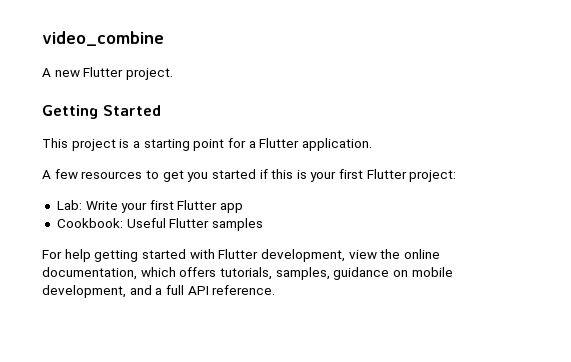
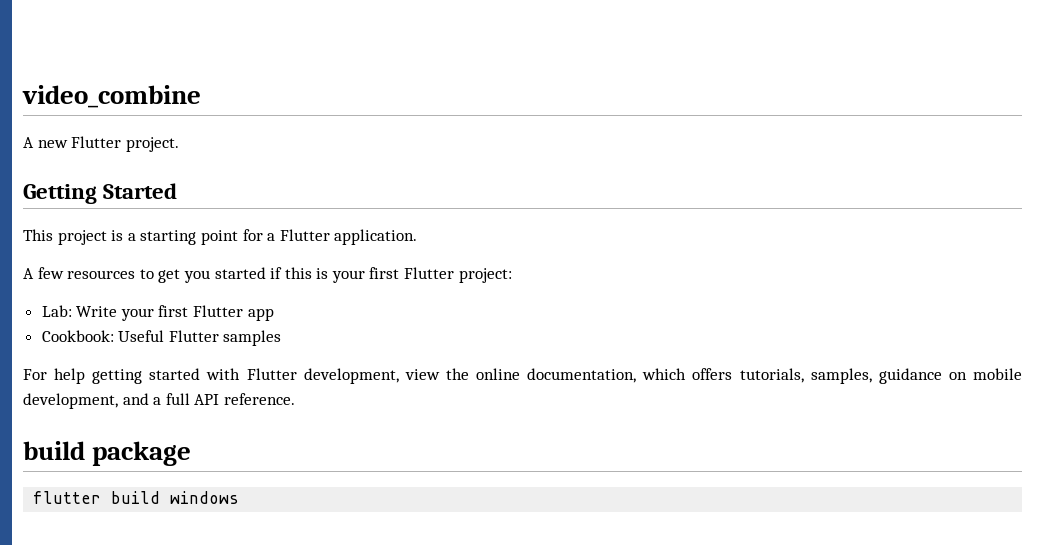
(276, 290) none -> [23,441,192,466] [33,491,240,504] // build package // flutter build windows

